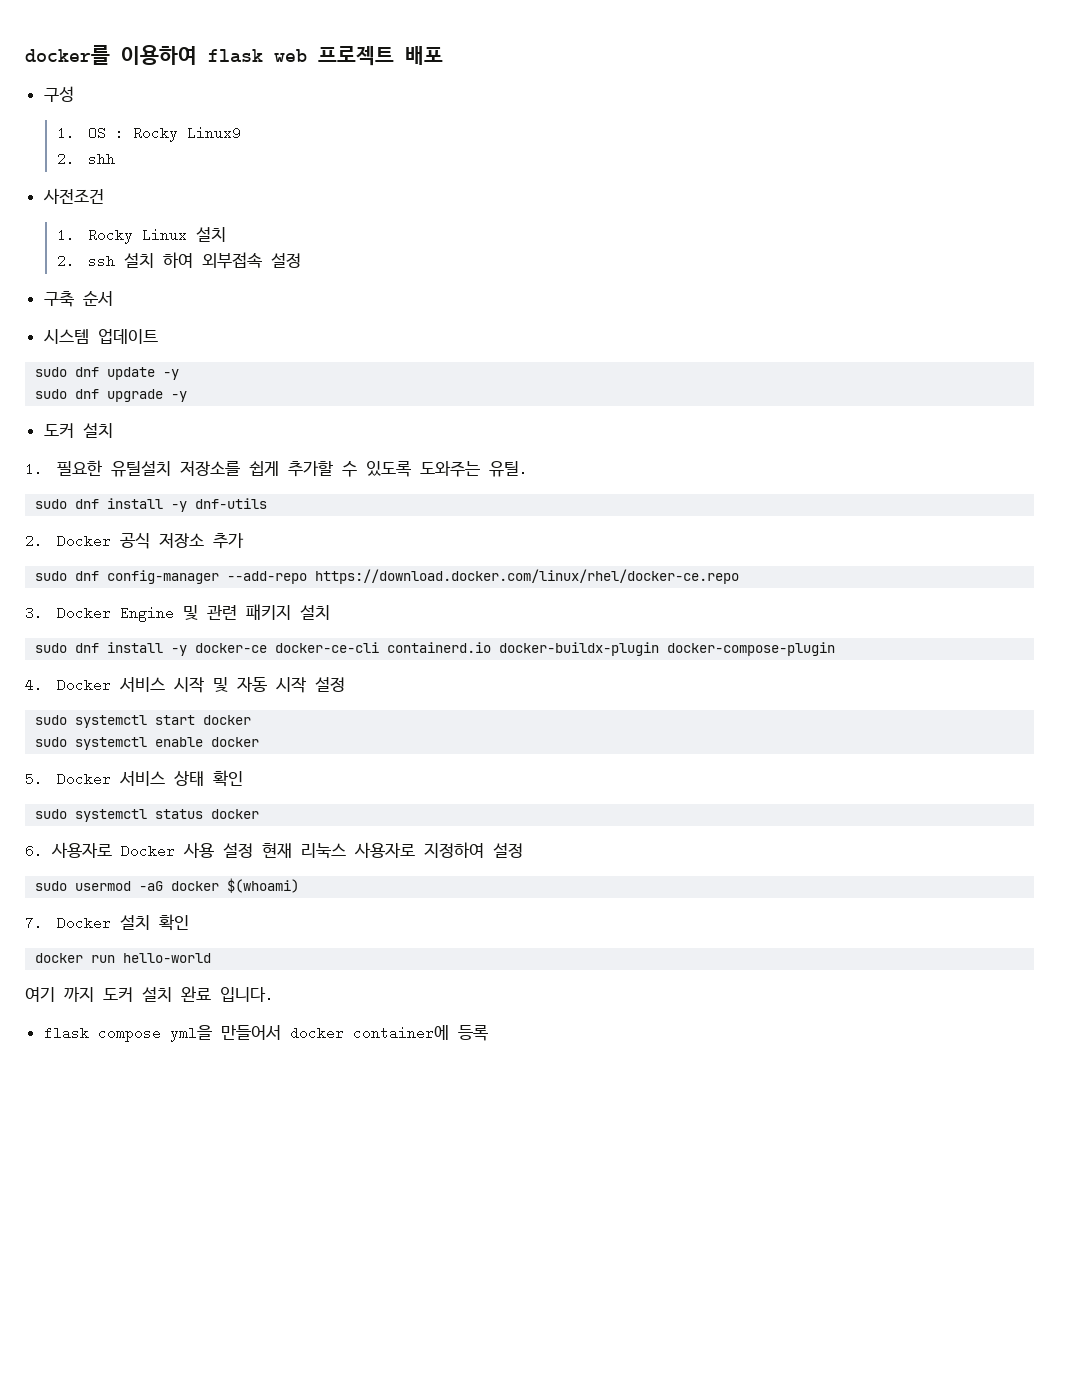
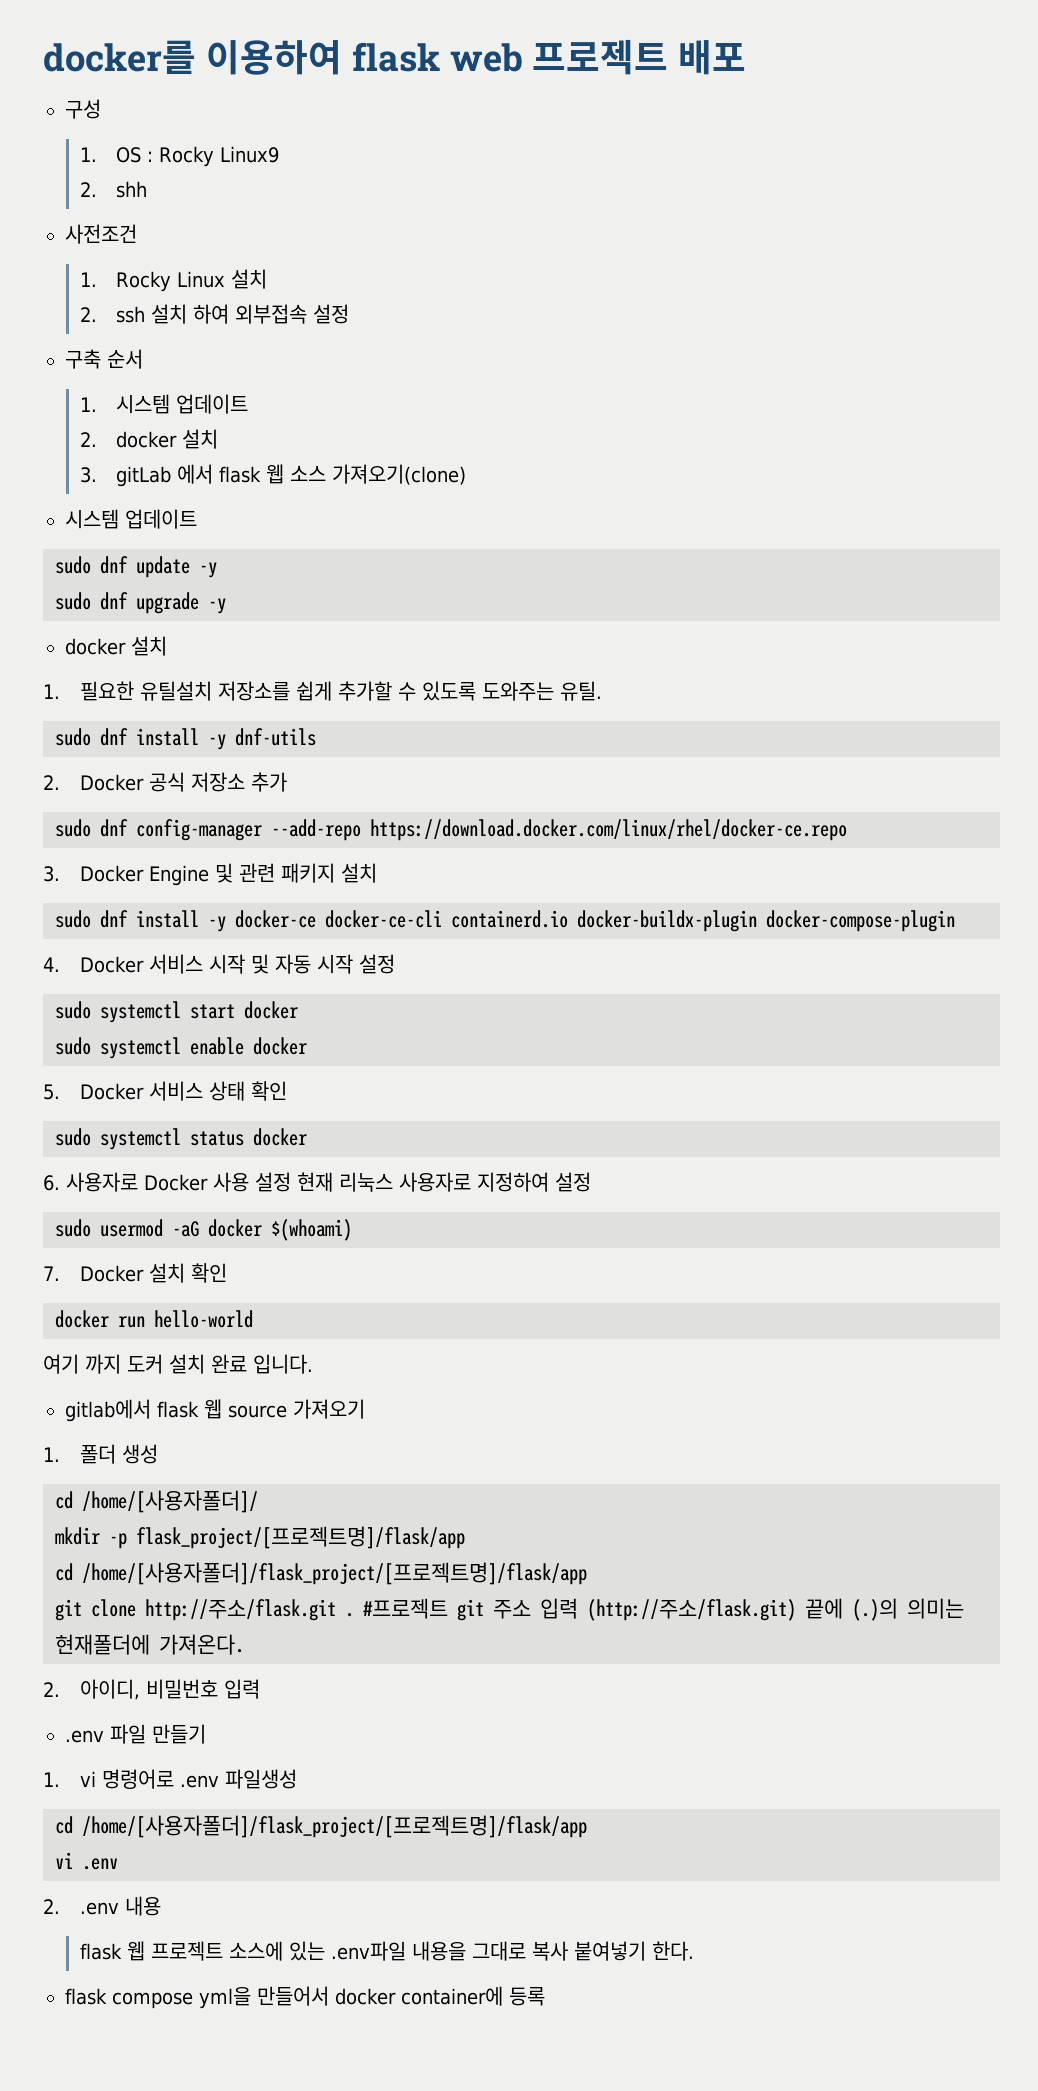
(113, 298) none -> [79,394,249,414] [79,429,219,449] [79,464,467,487] // 1. 시스템 업데이트 // 2. docker 설치 // 3. gitLab 에서 flask 웹 소스 가져오기(clone)
[43,423,74,438] 도커 -> [65,638,126,655] docker
(274, 994) none -> [65,1399,365,1422] [43,1444,158,1464] [55,1490,258,1513] [55,1526,465,1549] [55,1562,587,1585] [55,1598,964,1621] [55,1634,244,1655] [43,1679,260,1700] [65,1724,206,1744] [43,1769,297,1789] [55,1815,587,1838] [55,1852,118,1870] [43,1896,161,1916] [79,1941,694,1961] // gitlab에서 flask 웹 source 가져오기 // 1. 폴더 생성 // cd /home/[사용자폴더]/ // mkdir -p flask_project/[프로젝트명]/flask/app // cd /home/[사용자폴더]/flask_project/[프로젝트명]/flask/app // git clone http://주소/flask.git . #프로젝트 git 주소 입력 (http://주소/flask.git) 끝에 (.)의 의미는 현재폴더에 가져온다. // 2. 아이디, 비밀번호 입력 // .env 파일 만들기 // 1. vi 명령어로 .env 파일생성 // cd /home/[사용자폴더]/flask_project/[프로젝트명]/flask/app // vi .env // 2. .env 내용 // flask 웹 프로젝트 소스에 있는 .env파일 내용을 그대로 복사 붙여넣기 한다.

